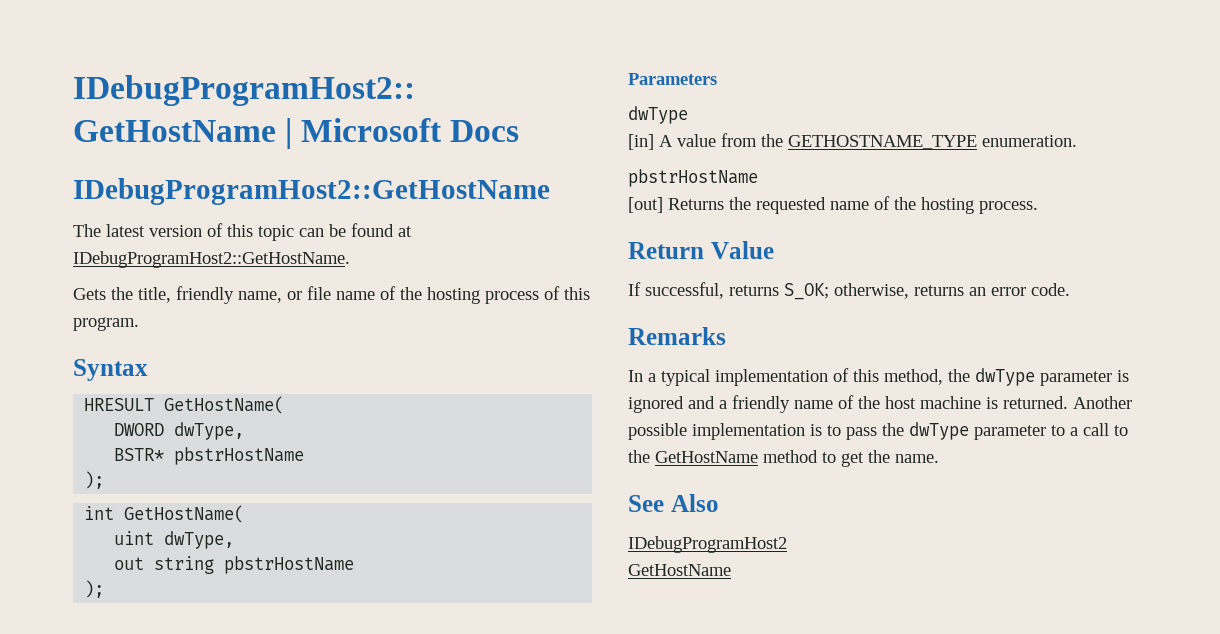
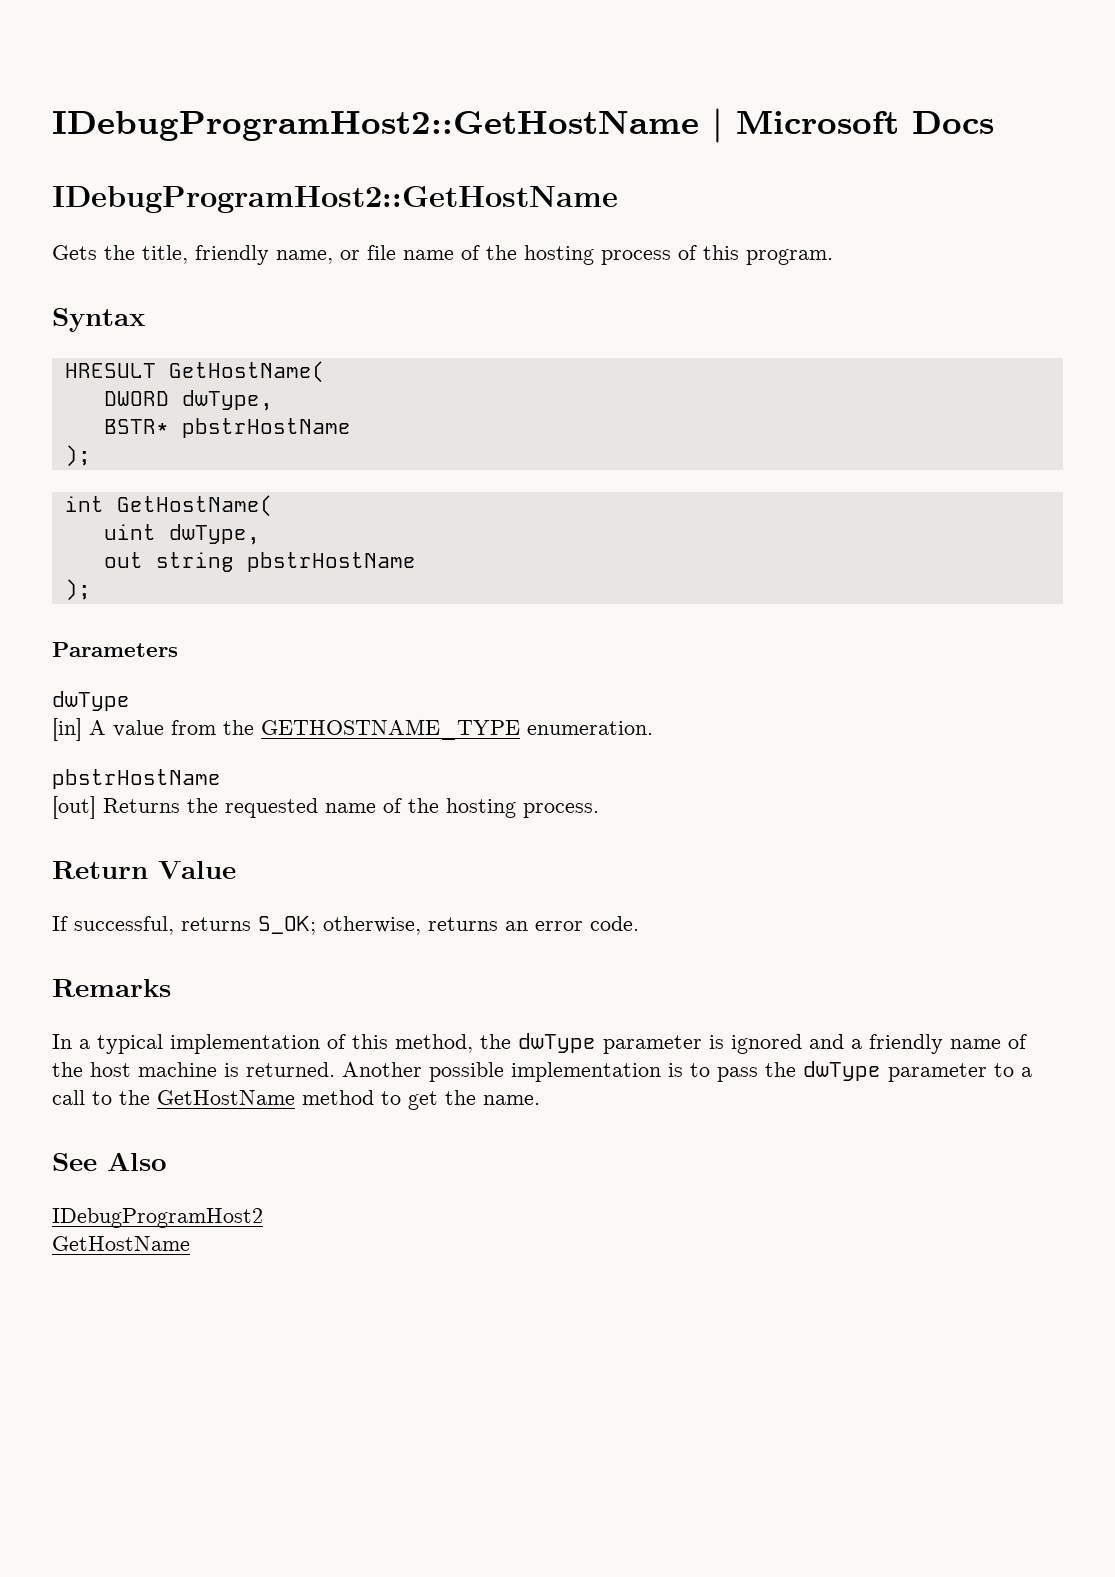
[73,223,412,241] [73,251,350,268] // The latest version of this topic can be found at IDebugProgramHost2::GetHostName. -> (618, 199) none

